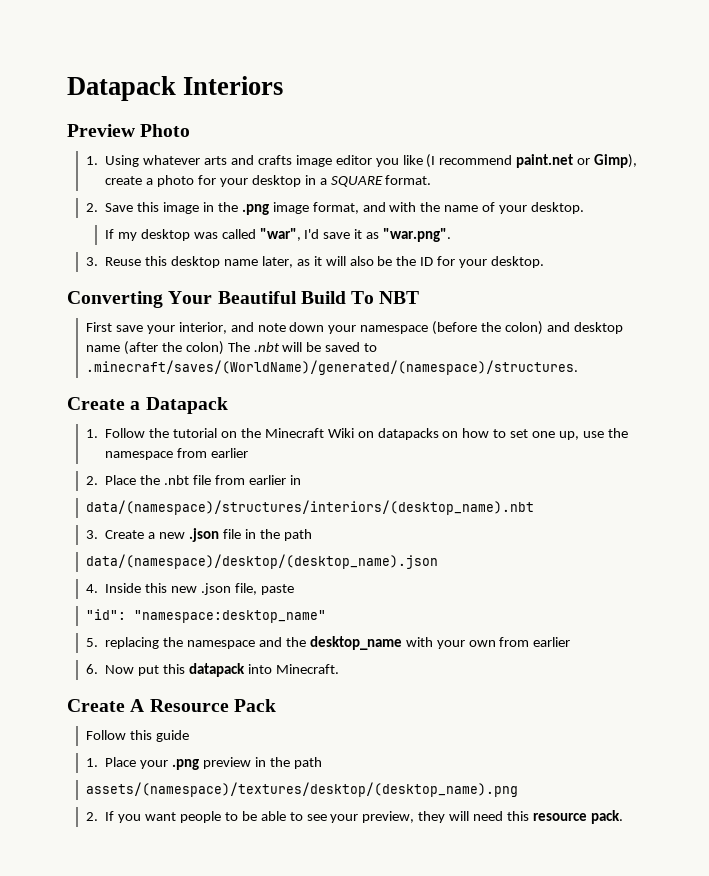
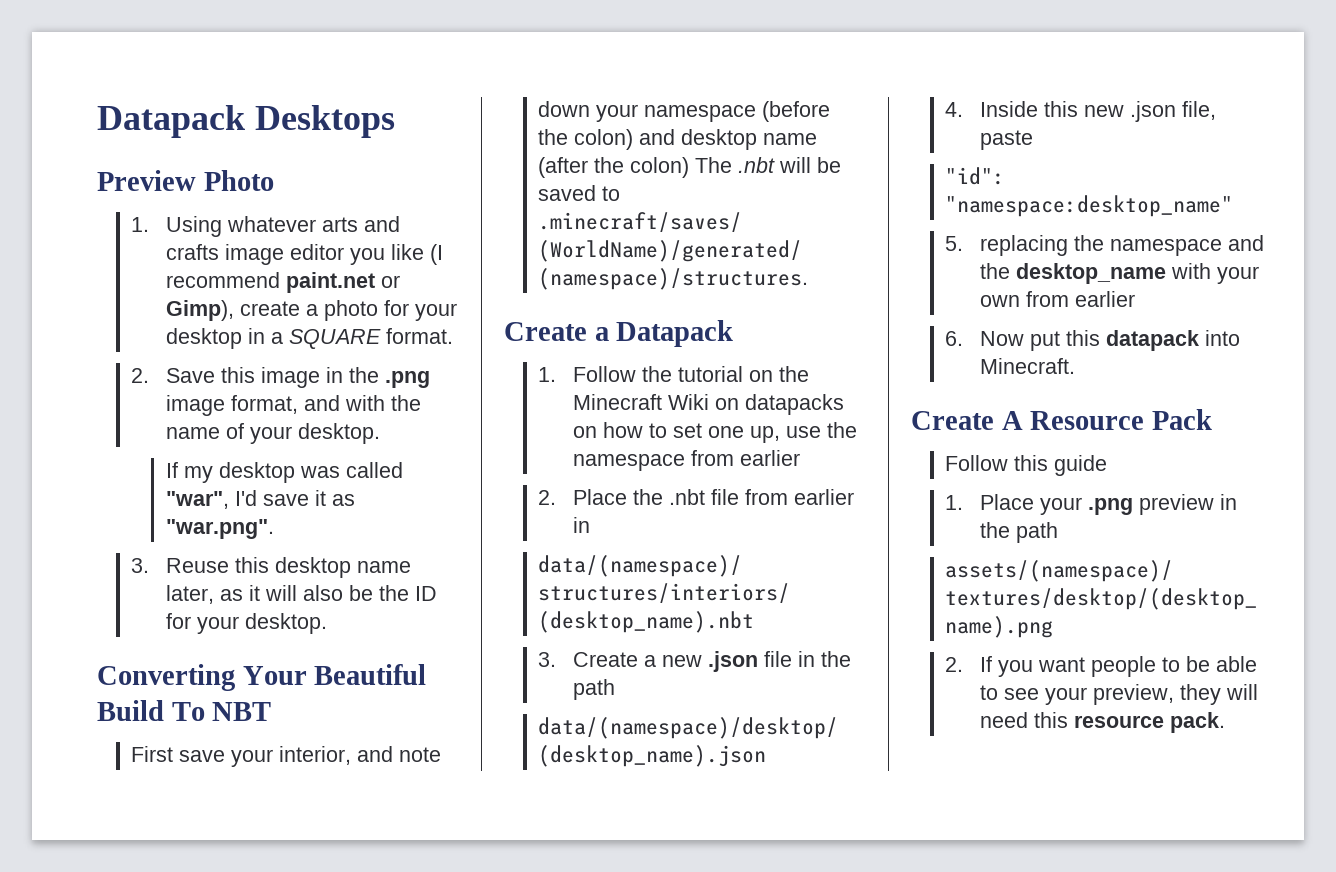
[67,76,284,101] Datapack Interiors -> [97,105,395,138] Datapack Desktops

